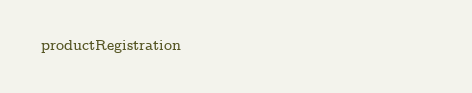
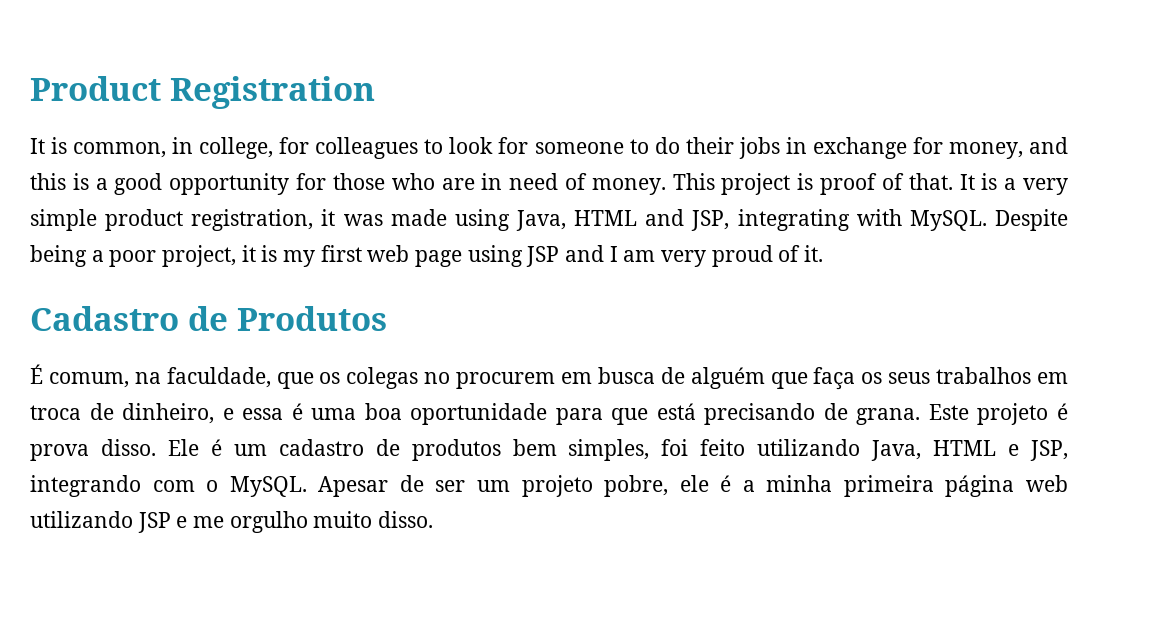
[41,40,181,53] productRegistration -> [30,76,375,109] [30,137,1068,159] [30,173,1069,195] [30,209,1068,231] [30,245,824,267] [30,306,387,331] [30,364,1069,390] [30,403,1068,425] [30,439,1068,461] [30,475,1068,497] [30,511,434,533] Product Registration // It is common, in college, for colleagues to look for someone to do their jobs in exchange for money, and this is a good opportunity for those who are in need of money. This project is proof of that. It is a very simple product registration, it was made using Java, HTML and JSP, integrating with MySQL. Despite being a poor project, it is my first web page using JSP and I am very proud of it. // Cadastro de Produtos // É comum, na faculdade, que os colegas no procurem em busca de alguém que faça os seus trabalhos em troca de dinheiro, e essa é uma boa oportunidade para que está precisando de grana. Este projeto é prova disso. Ele é um cadastro de produtos bem simples, foi feito utilizando Java, HTML e JSP, integrando com o MySQL. Apesar de ser um projeto pobre, ele é a minha primeira página web utilizando JSP e me orgulho muito disso.

